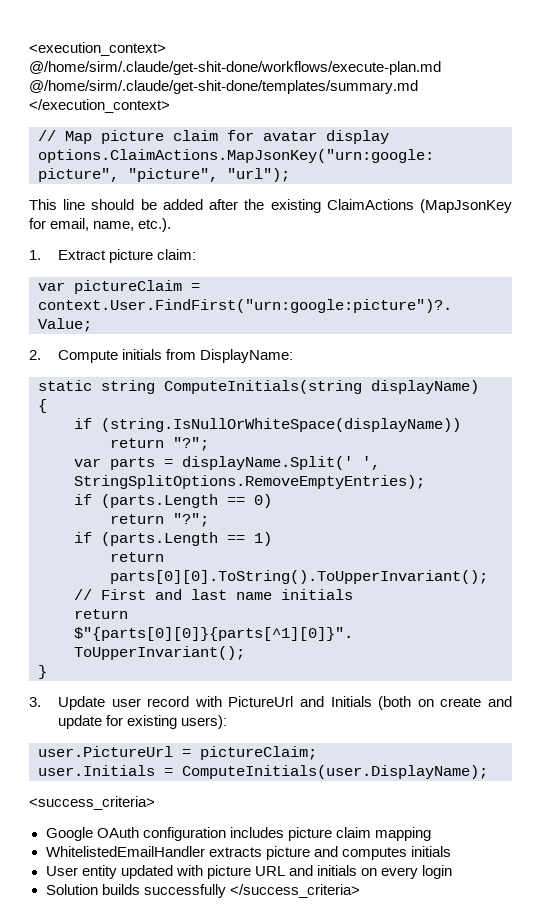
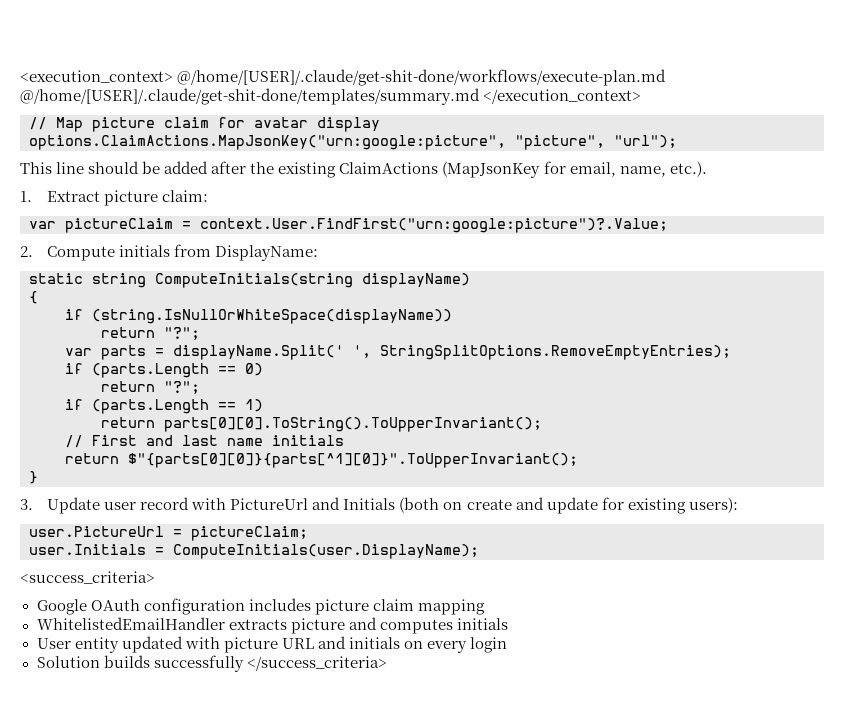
[29,61,441,75] [29,80,418,94] @/home/sirm/.claude/get-shit-done/workflows/execute-plan.md @/home/sirm/.claude/get-shit-done/templates/summary.md -> [177,69,667,86] [20,88,480,105] @/home/[USER]/.claude/get-shit-done/workflows/execute-plan.md @/home/[USER]/.claude/get-shit-done/templates/summary.md

